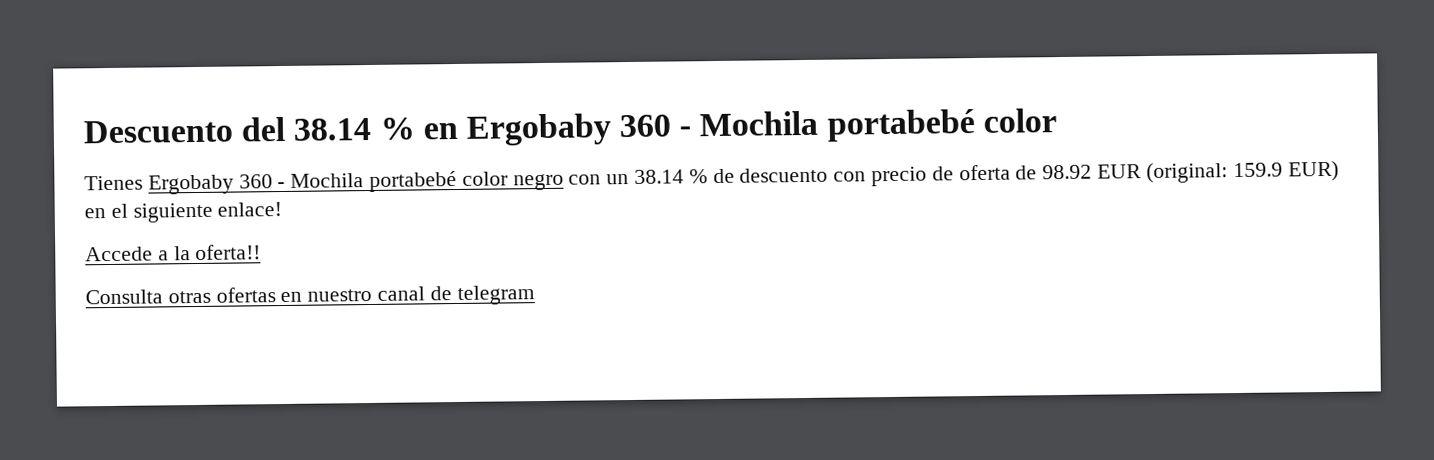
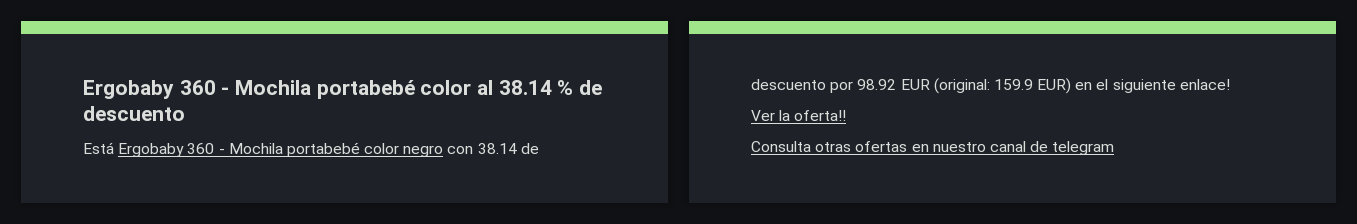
[83,108,1057,146] [84,175,143,191] Descuento del 38.14 % en Ergobaby 360 - Mochila portabebé color // Tienes -> [83,80,603,99] [83,106,185,121] [83,142,114,154] Ergobaby 360 - Mochila portabebé color al 38.14 % de descuento // Está
[606,164,1038,187] un 38.14 % de descuento con precio de oferta de -> [477,143,539,154] [751,79,854,93] 38.14 de descuento por
[85,246,169,262] Accede a -> [751,110,775,121] Ver

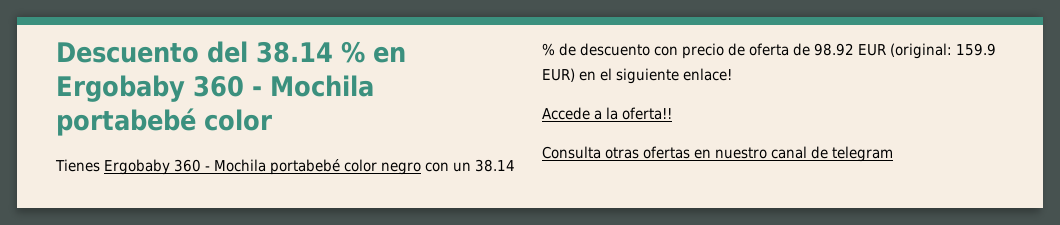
[83,80,603,99] [83,106,185,121] [83,142,114,154] Ergobaby 360 - Mochila portabebé color al 38.14 % de descuento // Está -> [56,41,406,63] [56,75,374,102] [56,108,272,136] [55,159,100,172] Descuento del 38.14 % en Ergobaby 360 - Mochila portabebé color // Tienes
[477,143,539,154] [751,79,854,93] 38.14 de descuento por -> [453,159,515,172] [542,43,810,59] un 38.14 % de descuento con precio de oferta de
[751,110,775,121] Ver -> [542,107,602,120] Accede a

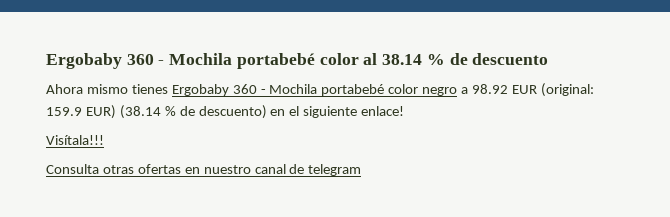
[56,41,406,63] [56,75,374,102] [56,108,272,136] [55,159,100,172] Descuento del 38.14 % en Ergobaby 360 - Mochila portabebé color // Tienes -> [46,53,549,69] [46,84,168,94] Ergobaby 360 - Mochila portabebé color al 38.14 % de descuento // Ahora mismo tienes
[425,159,515,172] [542,43,810,59] con un 38.14 % de descuento con precio de oferta de -> [461,87,469,94] a
(575, 75) none -> [119,105,267,119] (38.14 % de descuento)
[542,107,672,120] Accede a la oferta!! -> [46,135,104,145] Visítala!!!

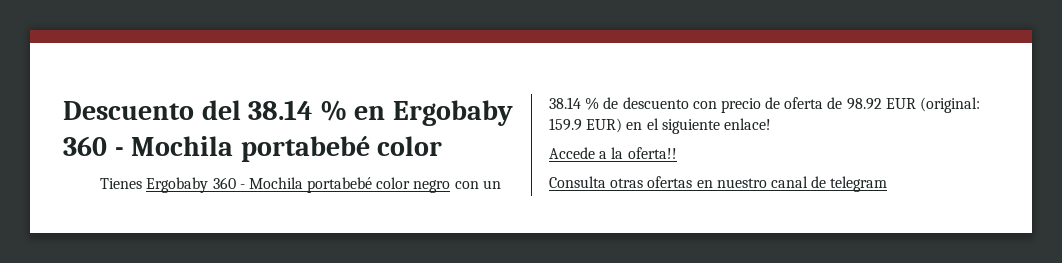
[46,53,549,69] [46,84,168,94] Ergobaby 360 - Mochila portabebé color al 38.14 % de descuento // Ahora mismo tienes -> [63,100,513,126] [63,136,443,162] [100,178,143,189] Descuento del 38.14 % en Ergobaby 360 - Mochila portabebé color // Tienes
[461,87,469,94] a -> [454,180,501,189] [549,97,843,113] con un 38.14 % de descuento con precio de oferta de
[119,105,267,119] (38.14 % de descuento) -> (623, 125) none
[46,135,104,145] Visítala!!! -> [549,147,677,159] Accede a la oferta!!

